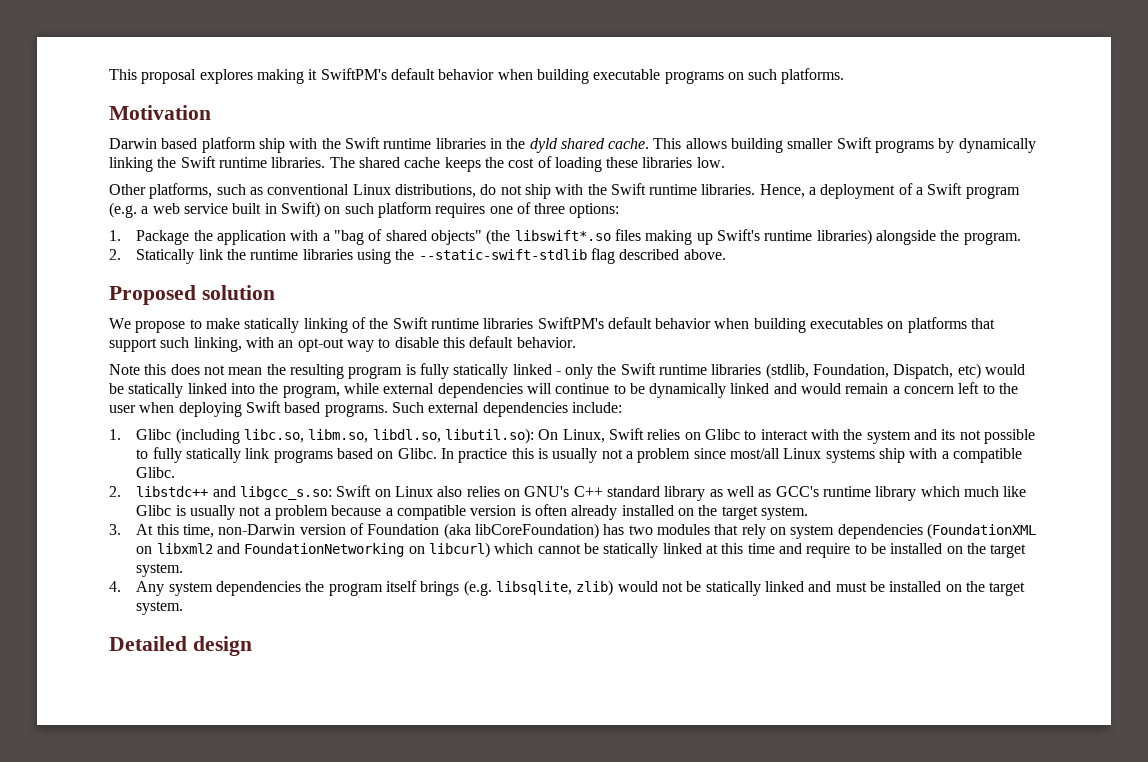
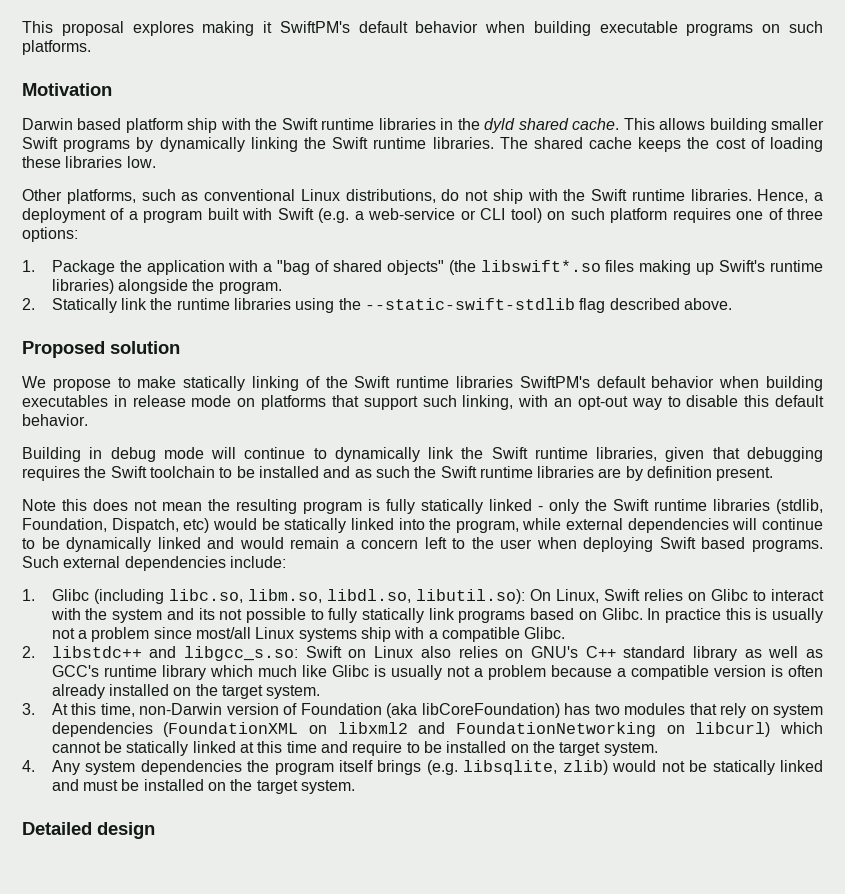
[927,183,1020,199] [109,202,320,218] Swift program (e.g. a web service built in Swift) -> [143,208,542,223] program built with Swift (e.g. a web-service or CLI tool)
(884, 323) none -> [113,395,232,407] in release mode
(576, 342) none -> [22,447,823,462] [22,466,774,481] // Building in debug mode will continue to dynamically link the Swift runtime libraries, given that debugging requires the Swift toolchain to be installed and as such the Swift runtime libraries are by definition present.

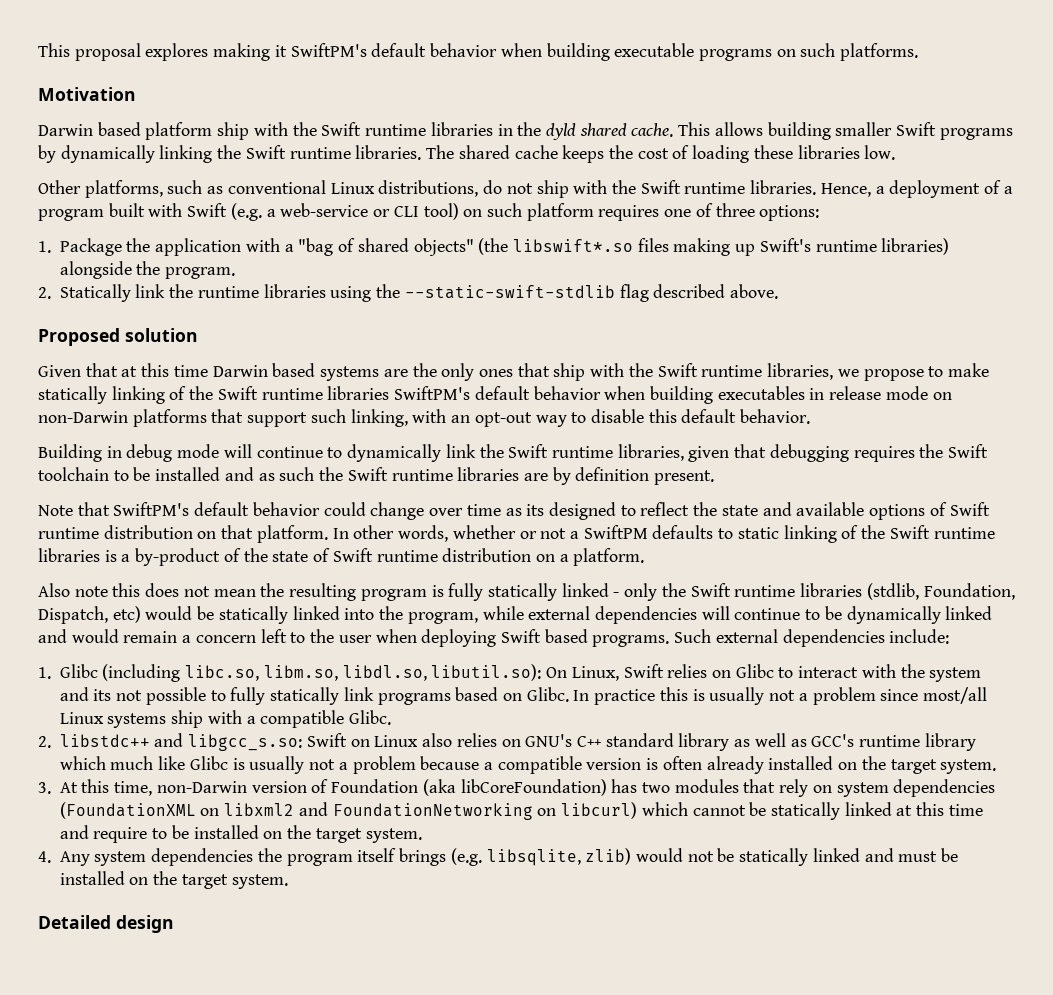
[22,376,46,388] We -> [38,363,859,381] Given that at this time Darwin based systems are the only ones that ship with the Swift runtime libraries, we
(256, 402) none -> [38,411,128,423] non-Darwin
(56, 505) none -> [77,502,990,520] [38,525,995,543] [38,548,645,566] [38,583,108,597] that SwiftPM's default behavior could change over time as its designed to reflect the state and available options of Swift runtime distribution on that platform. In other words, whether or not a SwiftPM defaults to static linking of the Swift runtime libraries is a by-product of the state of Swift runtime distribution on a platform. // Also note

